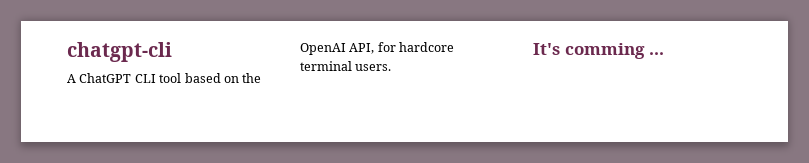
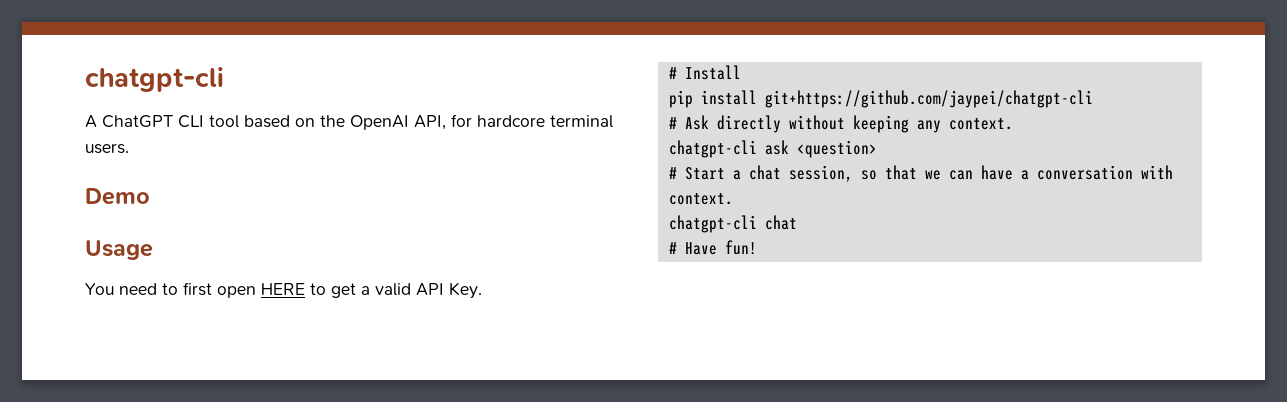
[533,43,665,59] It's comming ... -> [85,188,150,205] [85,240,153,260] [85,282,482,299] [668,65,741,80] [668,90,1093,108] [668,115,1013,133] [668,140,877,158] [668,165,1173,182] [668,193,733,205] [668,215,797,233] [668,240,757,255] Demo // Usage // You need to first open HERE to get a valid API Key. // # Install // pip install git+https://github.com/jaypei/chatgpt-cli // # Ask directly without keeping any context. // chatgpt-cli ask <question> // # Start a chat session, so that we can have a conversation with context. // chatgpt-cli chat // # Have fun!

